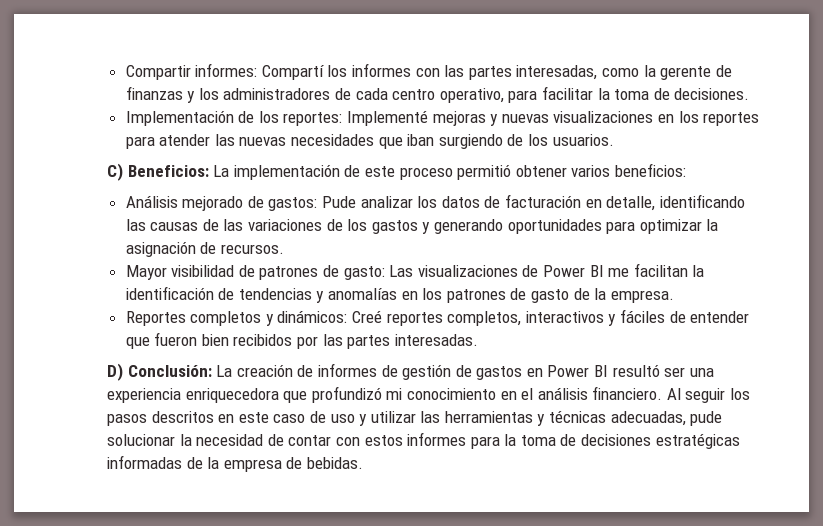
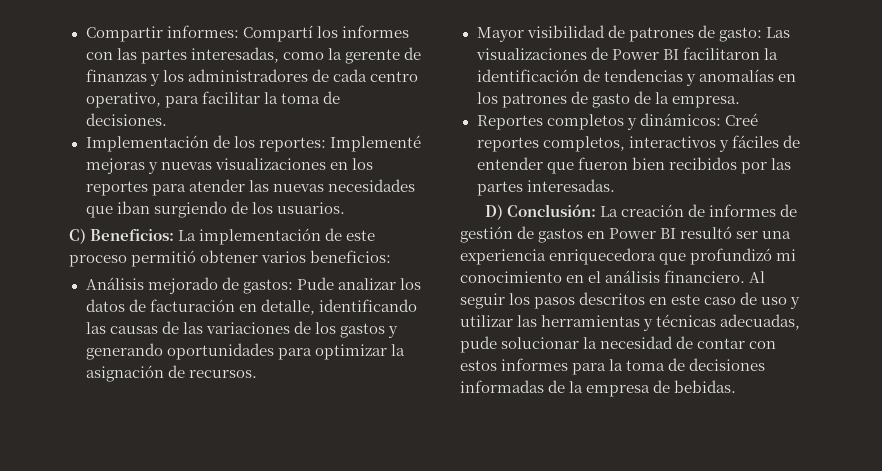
[608,263,688,277] me facilitan -> [682,47,760,60] facilitaron
[655,433,740,449] estratégicas -> (766, 364) none

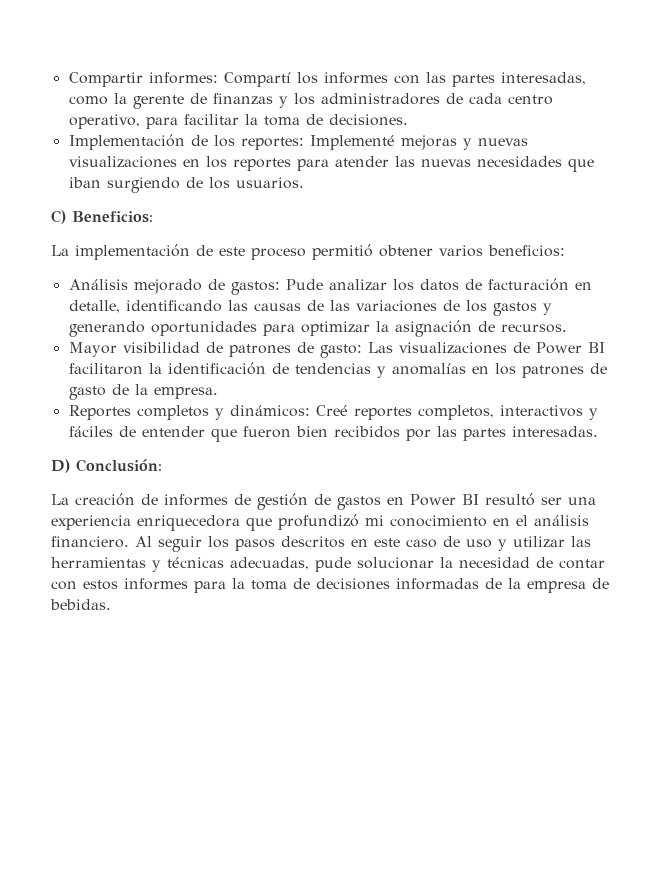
(175, 235) none -> (153, 217) //
(596, 210) none -> (162, 465) //

